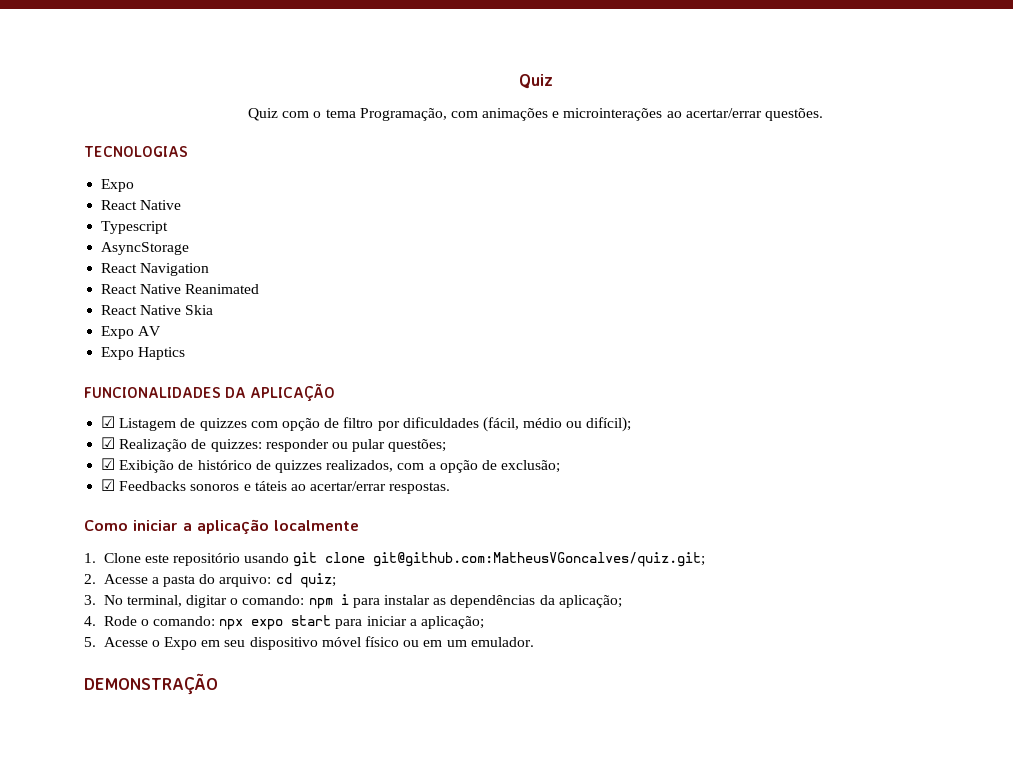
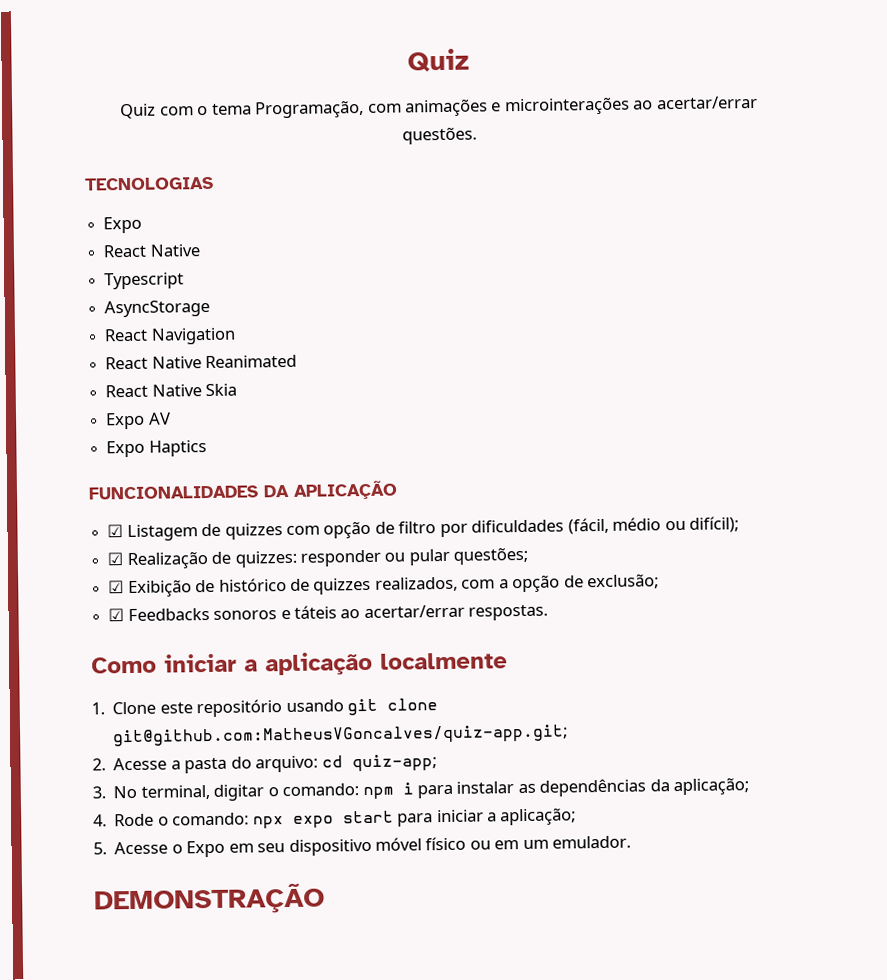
[373,552,706,567] git@github.com:MatheusVGoncalves/quiz.git; -> [113,724,569,747] git@github.com:MatheusVGoncalves/quiz-app.git;
[299,573,336,588] quiz; -> [351,754,437,772] quiz-app;

